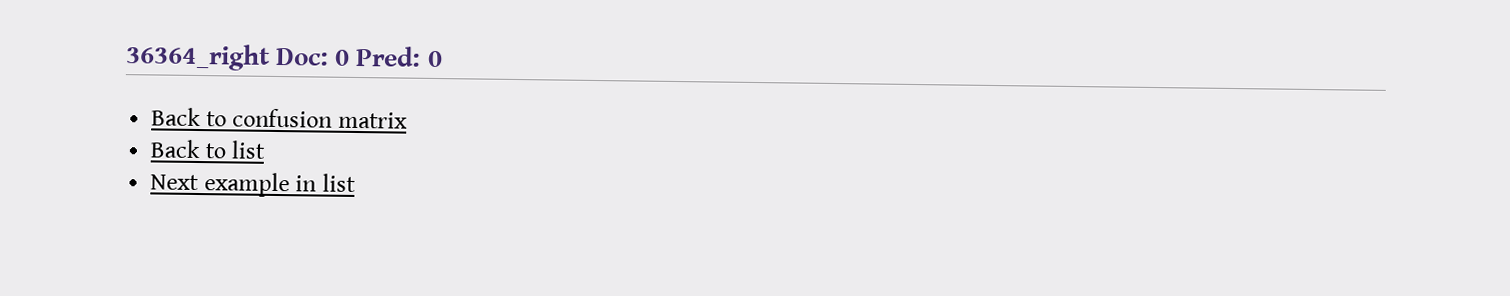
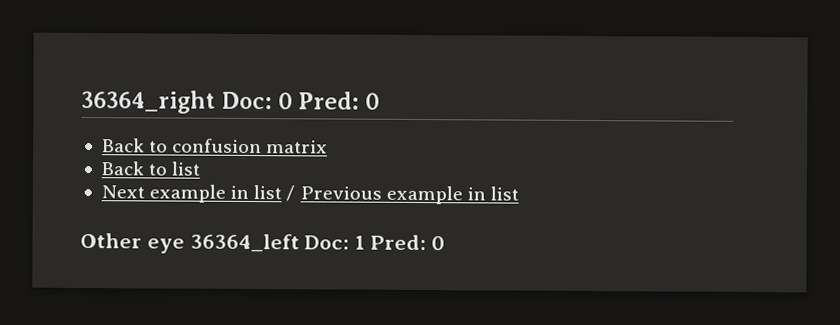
(356, 182) none -> [286,185,519,205] [80,232,445,254] / Previous example in list // Other eye 36364_left Doc: 1 Pred: 0

